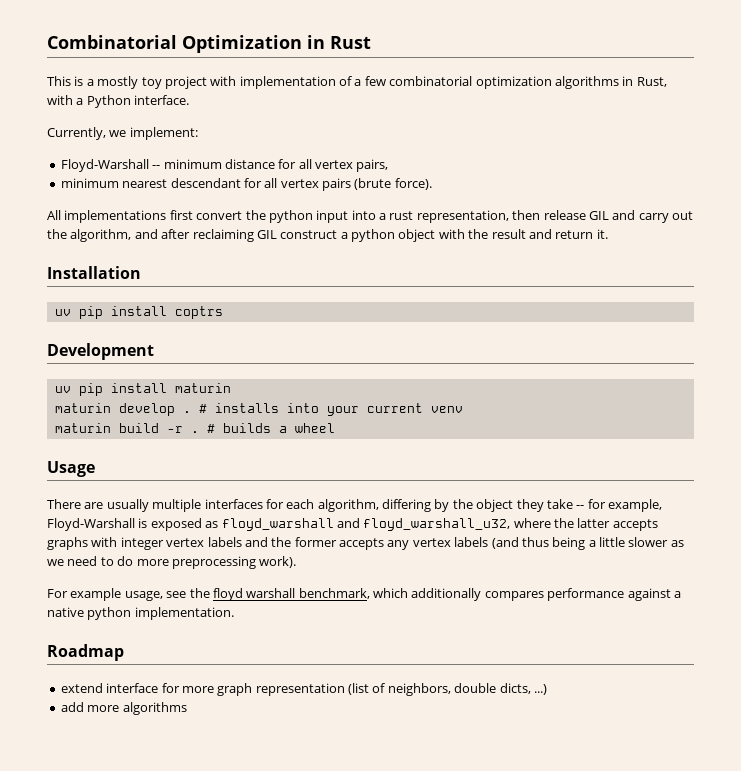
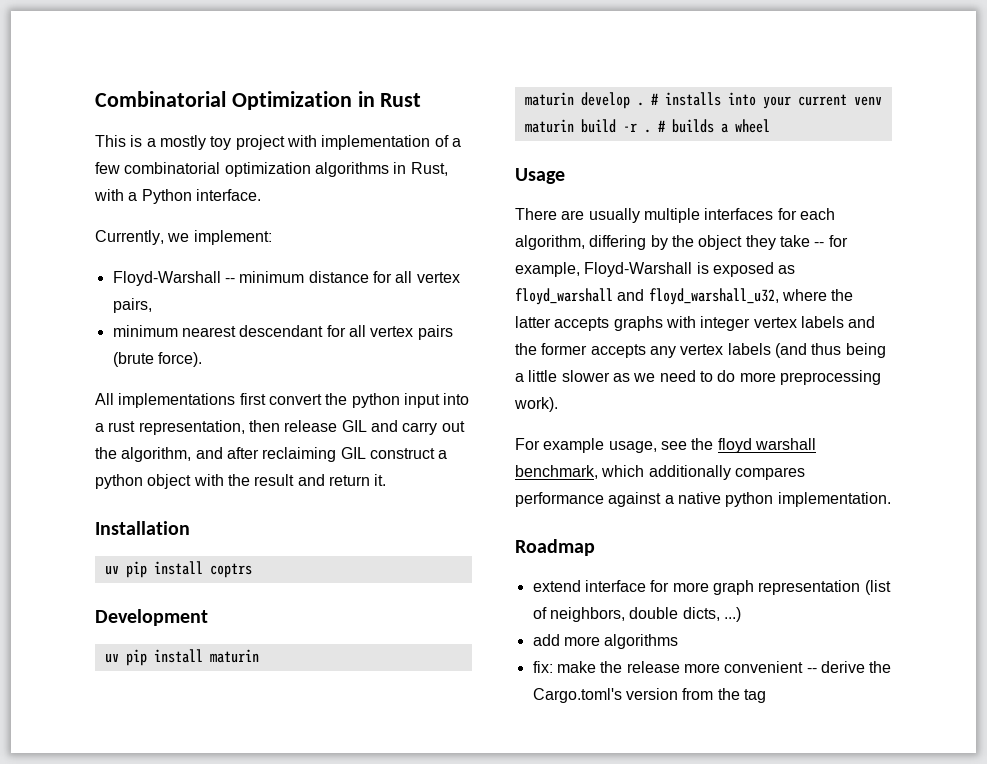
(187, 708) none -> [532,661,892,673] [532,688,766,703] // fix: make the release more convenient -- derive the Cargo.toml's version from the tag

